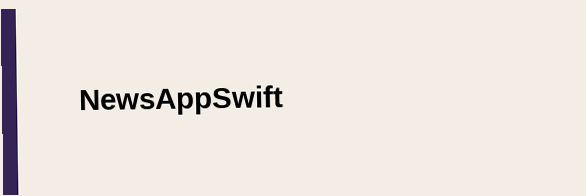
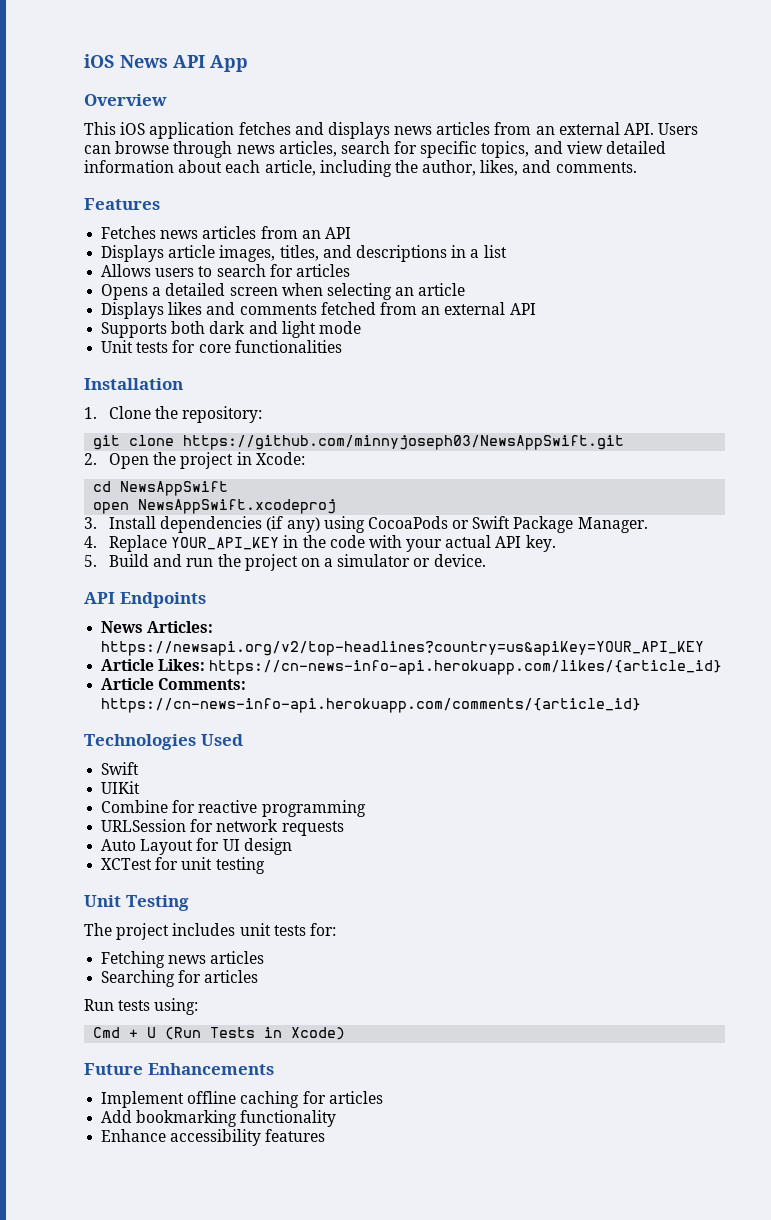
[78,85,284,117] NewsAppSwift -> [84,54,248,72] [84,94,167,106] [84,122,699,139] [84,141,667,158] [84,160,637,177] [84,198,160,210] [101,226,351,239] [101,245,507,262] [101,264,350,277] [101,283,466,300] [101,302,536,319] [101,321,361,338] [101,340,342,353] [84,378,183,390] [84,406,263,423] [93,435,625,450] [84,452,305,469] [93,481,229,496] [93,499,337,514] [84,516,648,533] [84,535,556,552] [84,554,486,571] [84,592,206,608] [101,621,214,633] [101,641,705,656] [101,659,723,675] [101,678,247,690] [101,698,642,713] [84,734,243,750] [101,762,140,775] [101,781,141,794] [101,800,366,817] [101,819,344,836] [101,838,292,855] [101,857,265,874] [84,895,189,911] [84,923,336,940] [101,951,265,968] [101,970,259,987] [84,998,199,1015] [93,1027,346,1040] [84,1063,274,1075] [101,1091,383,1108] [101,1110,337,1127] [101,1129,326,1146] iOS News API App // Overview // This iOS application fetches and displays news articles from an external API. Users can browse through news articles, search for specific topics, and view detailed information about each article, including the author, likes, and comments. // Features // Fetches news articles from an API // Displays article images, titles, and descriptions in a list // Allows users to search for articles // Opens a detailed screen when selecting an article // Displays likes and comments fetched from an external API // Supports both dark and light mode // Unit tests for core functionalities // Installation // 1. Clone the repository: // git clone https://github.com/minnyjoseph03/NewsAppSwift.git // 2. Open the project in Xcode: // cd NewsAppSwift // open NewsAppSwift.xcodeproj // 3. Install dependencies (if any) using CocoaPods or Swift Package Manager. // 4. Replace YOUR_API_KEY in the code with your actual API key. // 5. Build and run the project on a simulator or device. // API Endpoints // News Articles: https://newsapi.org/v2/top-headlines?country=us&apiKey=YOUR_API_KEY // Article Likes: https://cn-news-info-api.herokuapp.com/likes/{article_id} // Article Comments: https://cn-news-info-api.herokuapp.com/comments/{article_id} // Technologies Used // Swift // UIKit // Combine for reactive programming // URLSession for network requests // Auto Layout for UI design // XCTest for unit testing // Unit Testing // The project includes unit tests for: // Fetching news articles // Searching for articles // Run tests using: // Cmd + U (Run Tests in Xcode) // Future Enhancements // Implement offline caching for articles // Add bookmarking functionality // Enhance accessibility features

